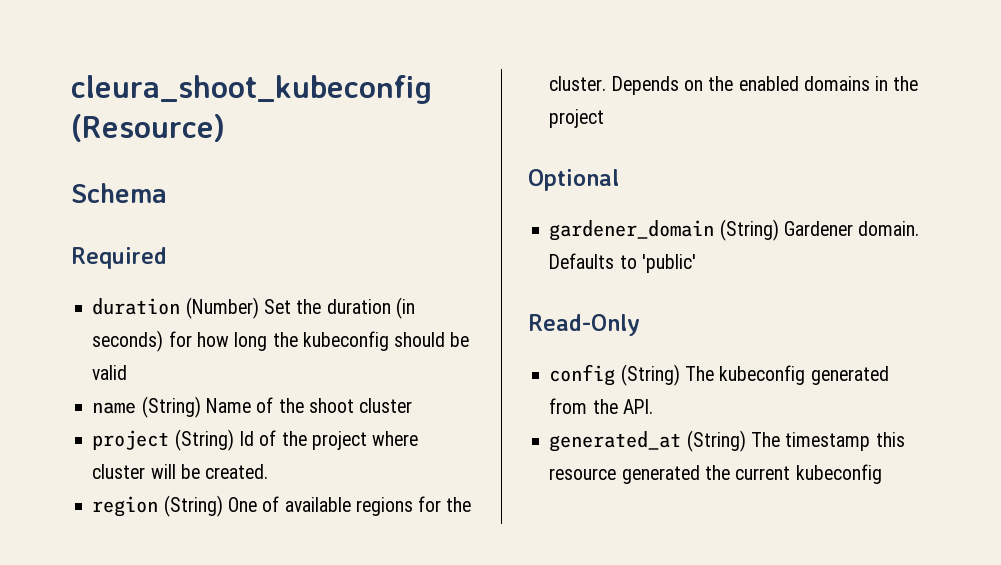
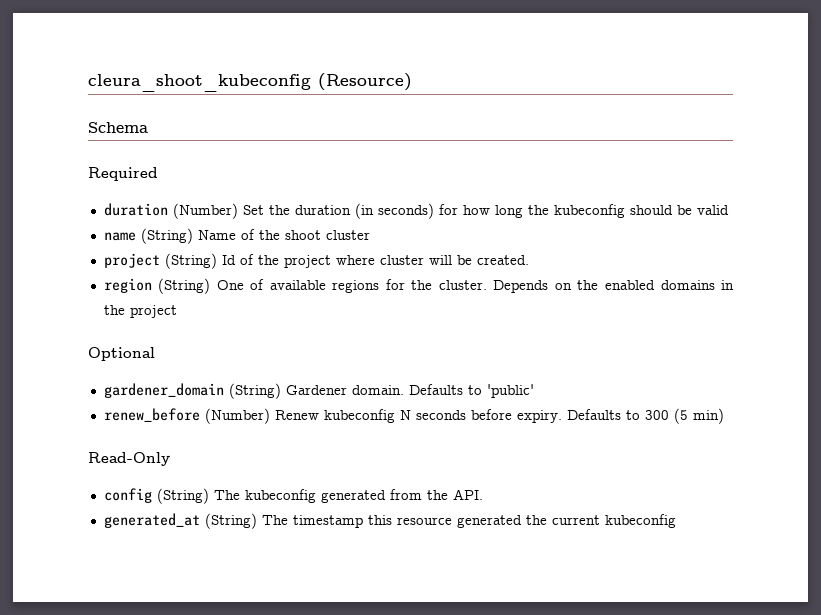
(696, 263) none -> [103,408,724,424] // renew_before (Number) Renew kubeconfig N seconds before expiry. Defaults to 300 (5 min)

